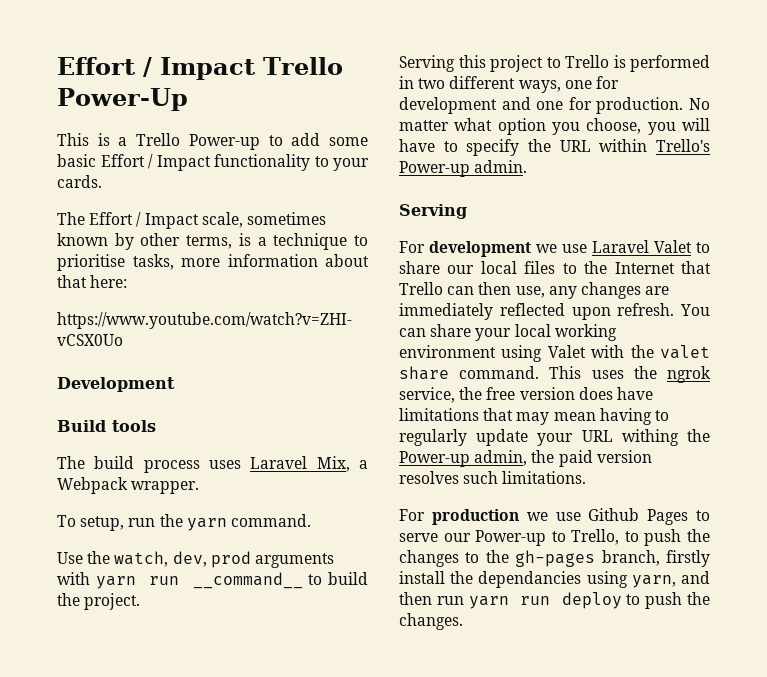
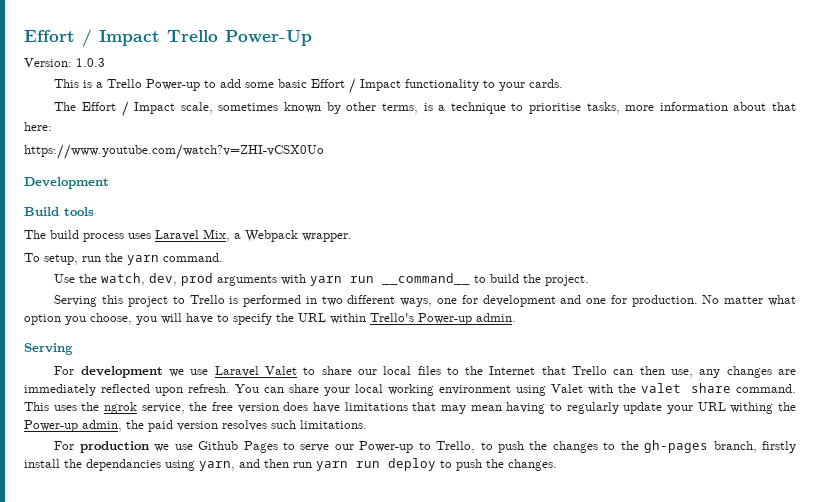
(188, 99) none -> [24,58,105,67] // Version: 1.0.3

